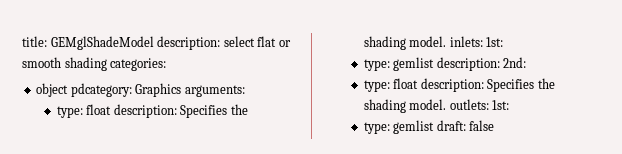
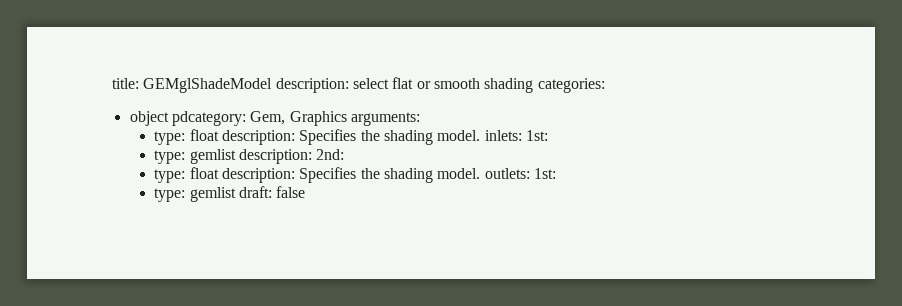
(132, 90) none -> [250,111,286,125] Gem,

